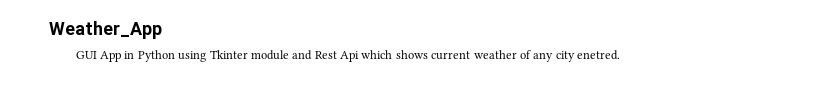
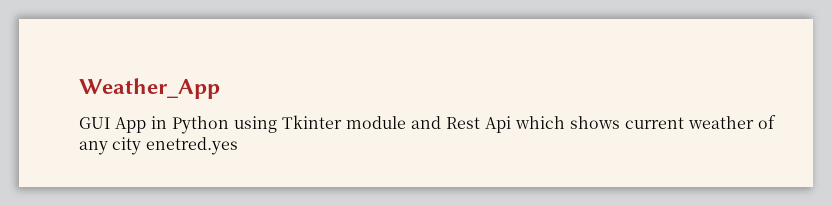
[577,50,621,60] enetred. -> [145,137,238,155] enetred.yes

